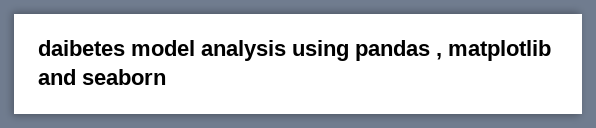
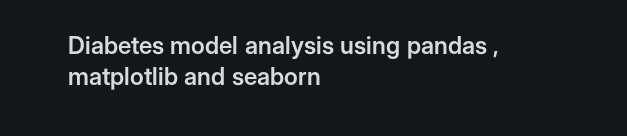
[38,40,125,56] daibetes -> [68,36,164,55] Diabetes

